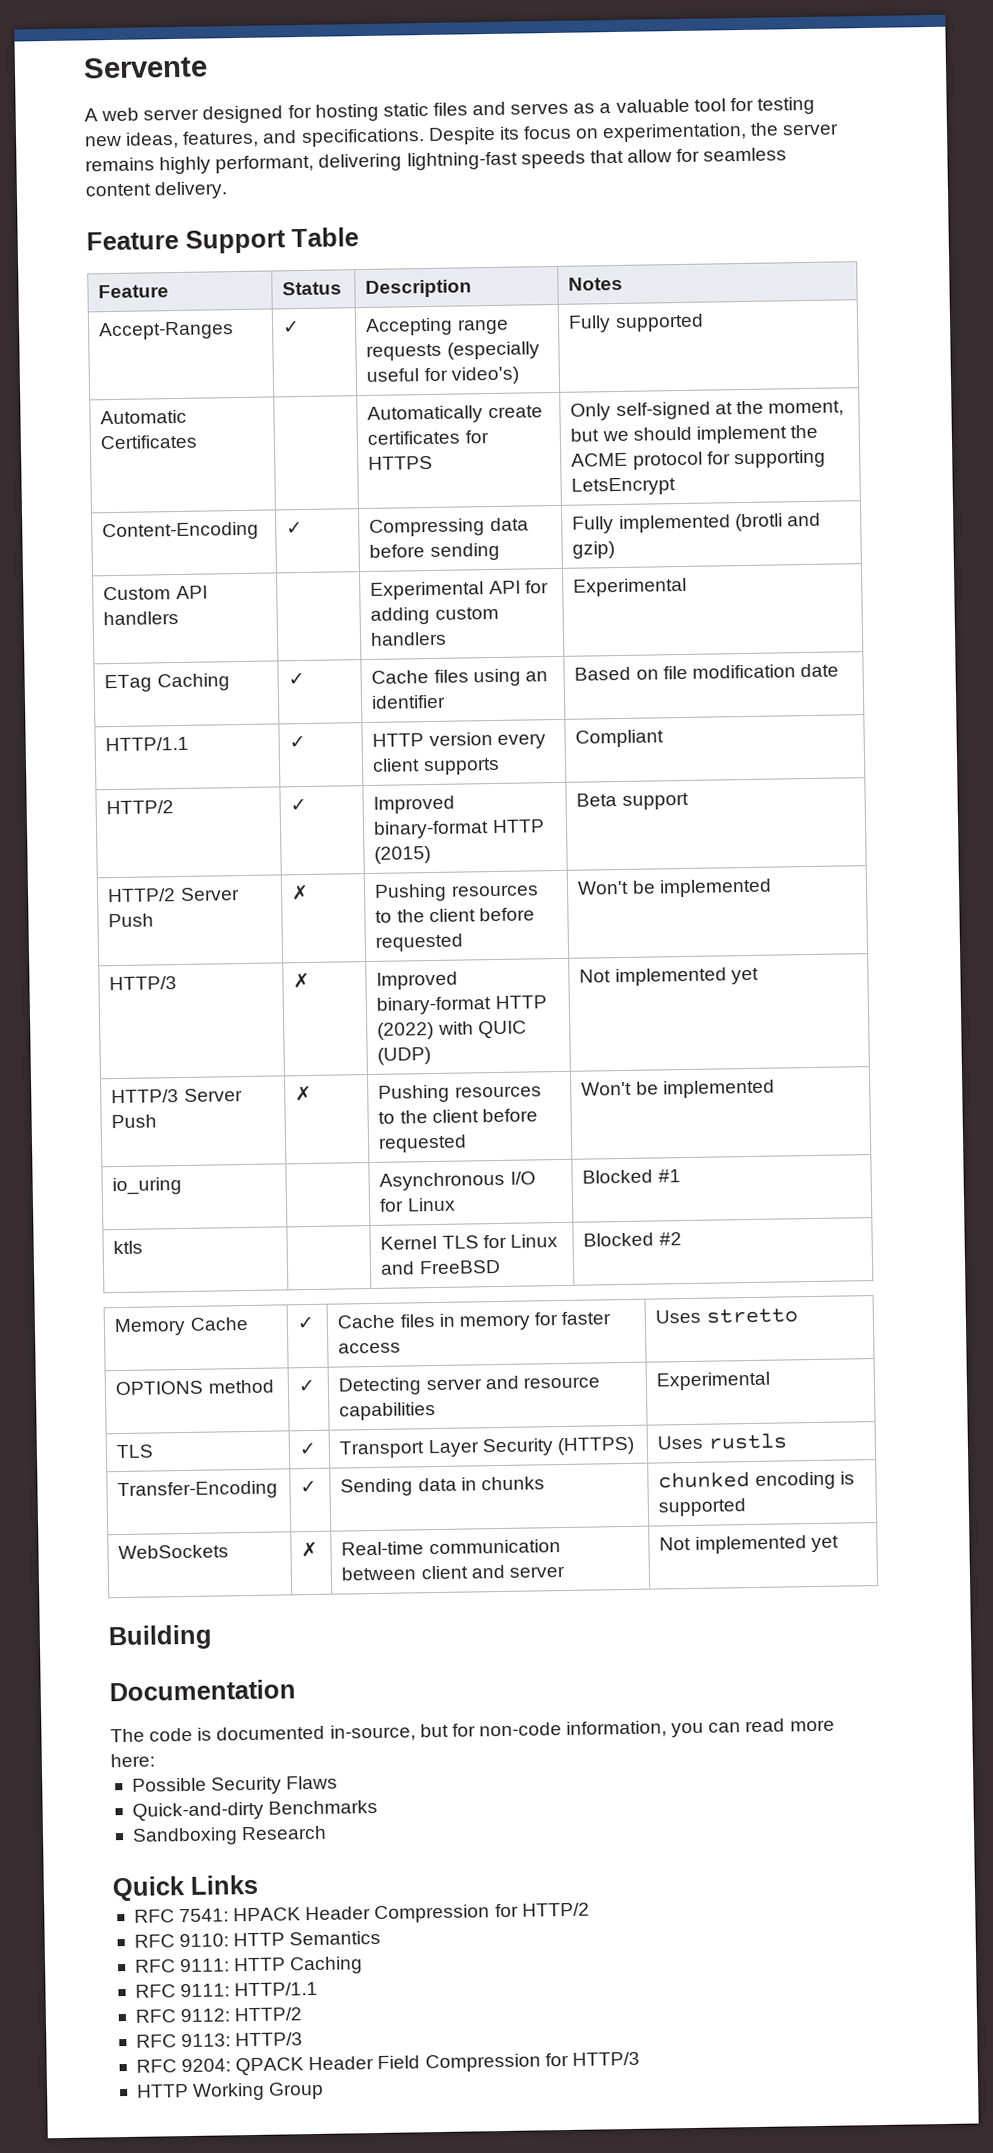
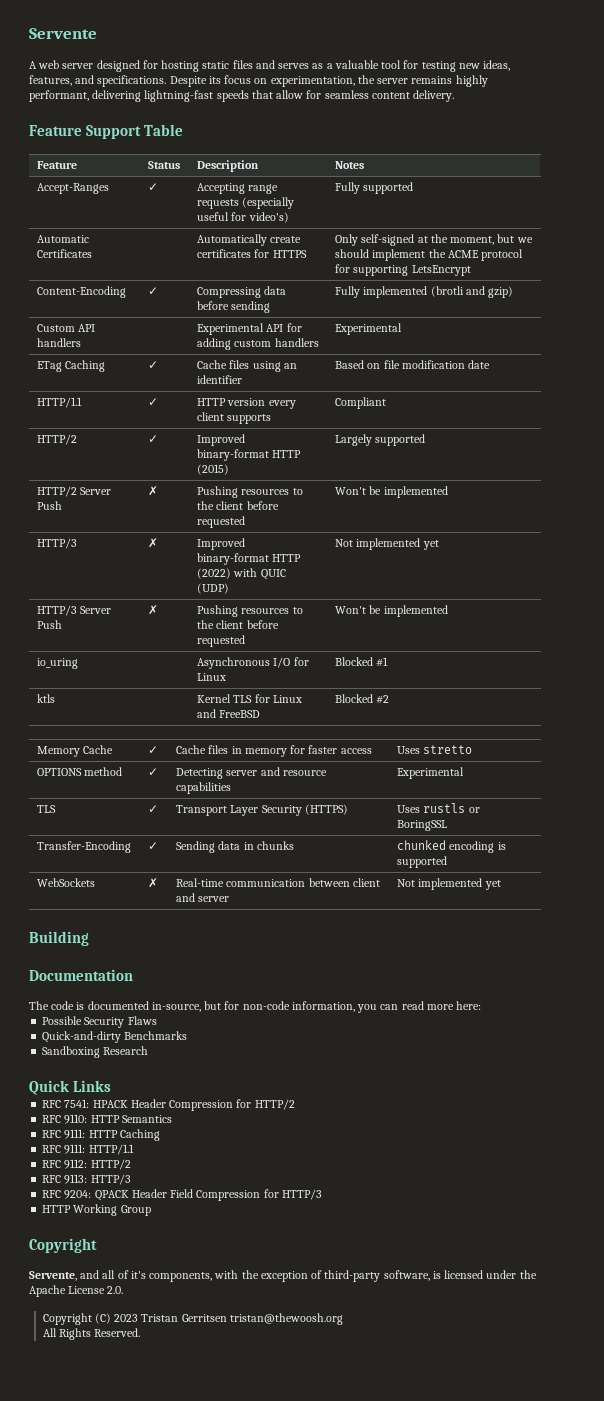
[576,792,689,810] Beta support -> [335,434,426,446] Largely supported
(787, 1441) none -> [468,807,480,813] [397,820,448,831] or BoringSSL
(325, 2090) none -> [29,1238,97,1253] [29,1270,537,1282] [29,1285,124,1297] [42,1313,343,1325] [42,1328,141,1340] // Copyright // Servente, and all of it's components, with the exception of third-party software, is licensed under the Apache License 2.0. // Copyright (C) 2023 Tristan Gerritsen tristan@thewoosh.org // All Rights Reserved.

